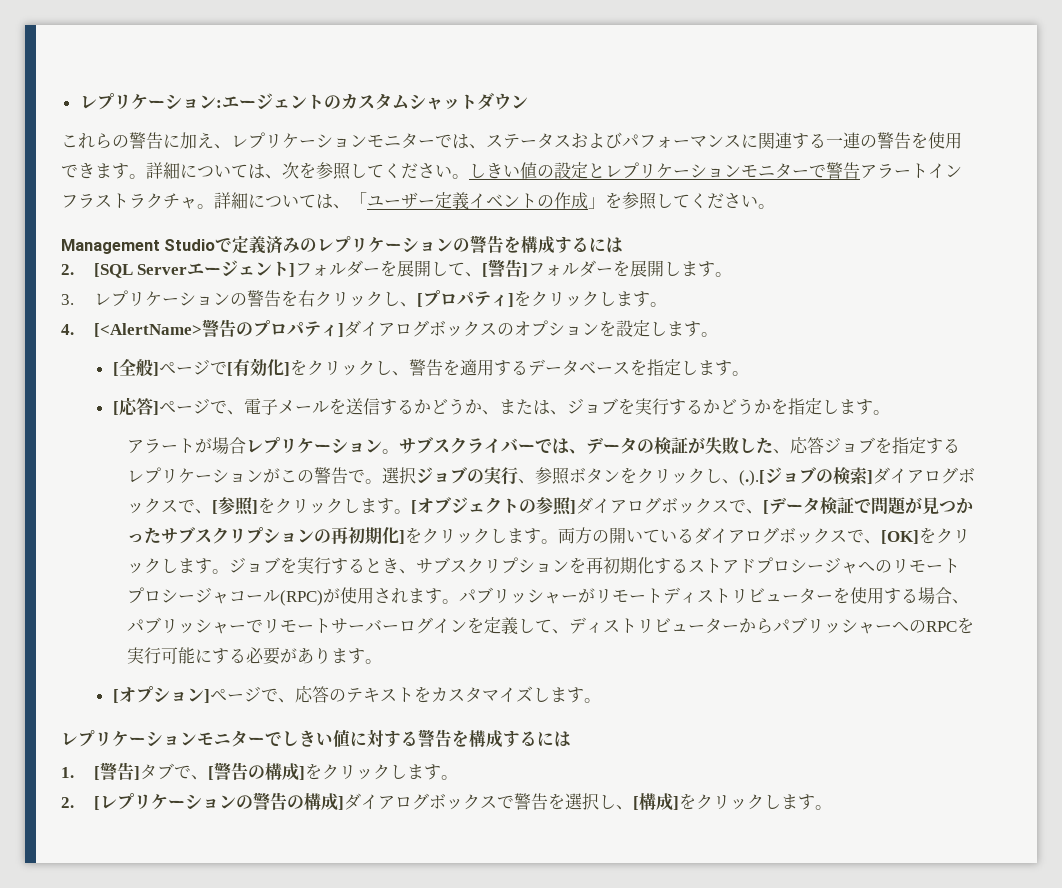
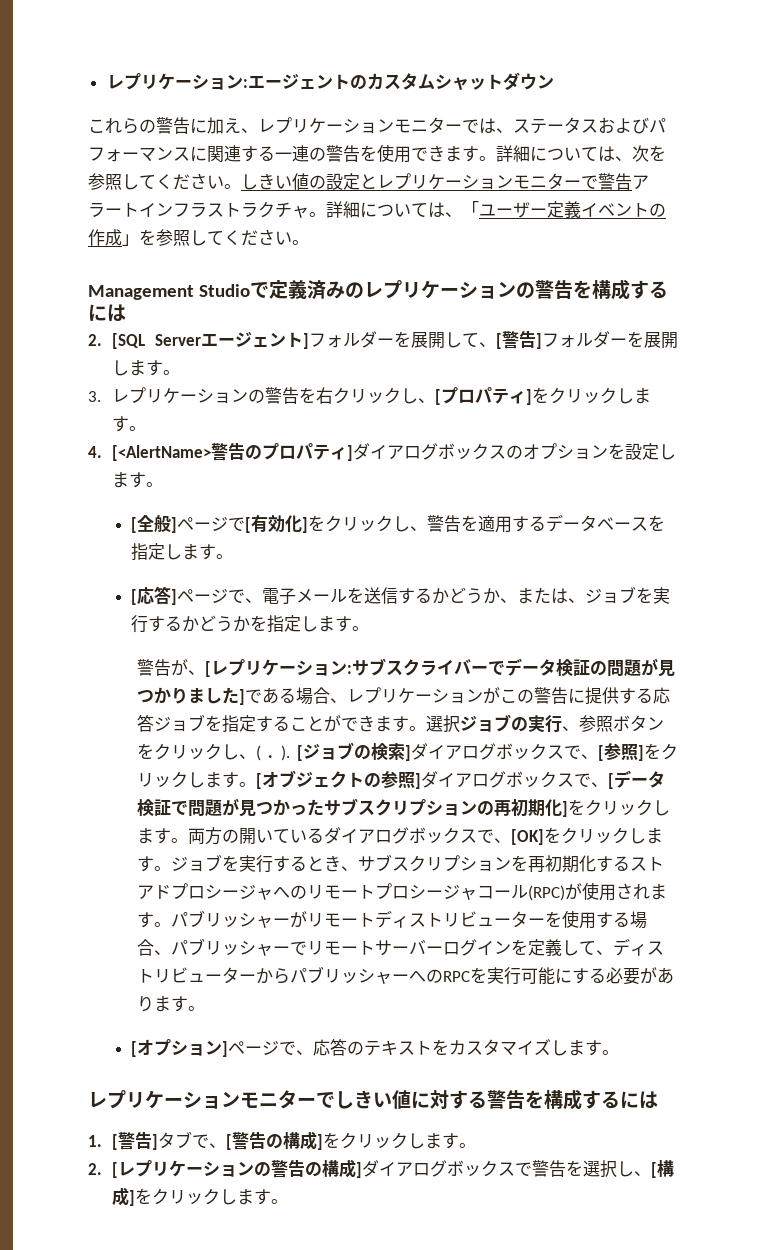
[126,437,399,454] アラートが場合レプリケーション。 -> [136,659,352,677] 警告が、[レプリケーション:
[551,437,960,454] は、データの検証が失敗した、応答ジョブを指定する -> [504,658,675,677] [136,687,347,705] データ検証の問題が見つかりました]である場合、
[347,469,365,483] で -> [567,687,670,705] [136,714,409,733] に提供する応答ジョブを指定することができます
[738,470,765,486] (.).[ -> [255,745,304,761] ( . ). [

